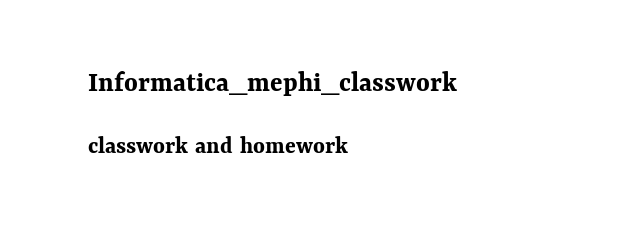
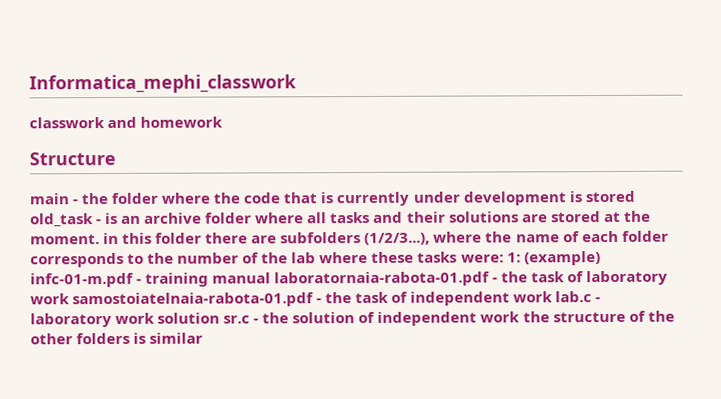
(348, 144) none -> [29,151,116,166] [29,190,636,207] [30,210,651,227] [30,230,669,245] [30,251,601,268] [30,270,669,288] [30,291,602,308] [30,310,675,328] [30,332,204,345] // Structure // main - the folder where the code that is currently under development is stored old_task - is an archive folder where all tasks and their solutions are stored at the moment. in this folder there are subfolders (1/2/3...), where the name of each folder corresponds to the number of the lab where these tasks were: 1: (example) infc-01-m.pdf - training manual laboratornaia-rabota-01.pdf - the task of laboratory work samostoiatelnaia-rabota-01.pdf - the task of independent work lab.c - laboratory work solution sr.c - the solution of independent work the structure of the other folders is similar

